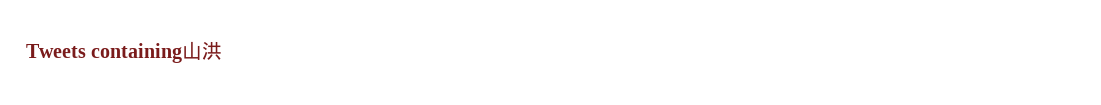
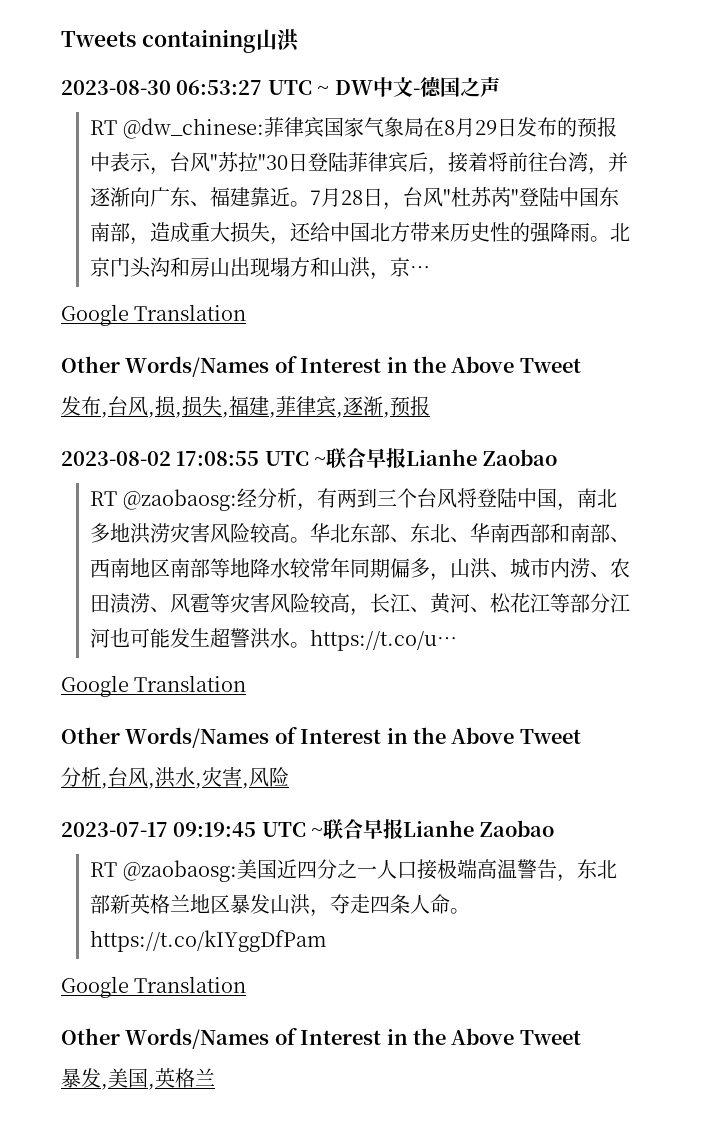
(223, 50) none -> [61,77,500,97] [90,117,617,139] [90,151,629,175] [90,186,620,210] [90,222,631,245] [90,257,431,280] [61,304,247,326] [61,356,581,377] [61,396,430,418] [61,448,557,468] [90,488,617,511] [90,523,631,544] [90,558,631,581] [90,593,631,616] [90,628,458,651] [61,675,247,697] [61,727,581,748] [61,767,289,789] [61,819,554,839] [90,859,617,882] [90,894,471,917] [90,930,327,952] [61,976,247,998] [61,1028,581,1049] [61,1068,215,1090] // 2023-08-30 06:53:27 UTC ~ DW中文-德国之声 // RT @dw_chinese:菲律宾国家气象局在8月29日发布的预报中表示，台风"苏拉"30日登陆菲律宾后，接着将前往台湾，并逐渐向广东、福建靠近。7月28日，台风"杜苏芮"登陆中国东南部，造成重大损失，还给中国北方带来历史性的强降雨。北京门头沟和房山出现塌方和山洪，京… // Google Translation // Other Words/Names of Interest in the Above Tweet // 发布,台风,损,损失,福建,菲律宾,逐渐,预报 // 2023-08-02 17:08:55 UTC ~联合早报Lianhe Zaobao // RT @zaobaosg:经分析，有两到三个台风将登陆中国，南北多地洪涝灾害风险较高。华北东部、东北、华南西部和南部、西南地区南部等地降水较常年同期偏多，山洪、城市内涝、农田渍涝、风雹等灾害风险较高，长江、黄河、松花江等部分江河也可能发生超警洪水。https://t.co/u… // Google Translation // Other Words/Names of Interest in the Above Tweet // 分析,台风,洪水,灾害,风险 // 2023-07-17 09:19:45 UTC ~联合早报Lianhe Zaobao // RT @zaobaosg:美国近四分之一人口接极端高温警告，东北部新英格兰地区暴发山洪，夺走四条人命。https://t.co/kIYggDfPam // Google Translation // Other Words/Names of Interest in the Above Tweet // 暴发,美国,英格兰

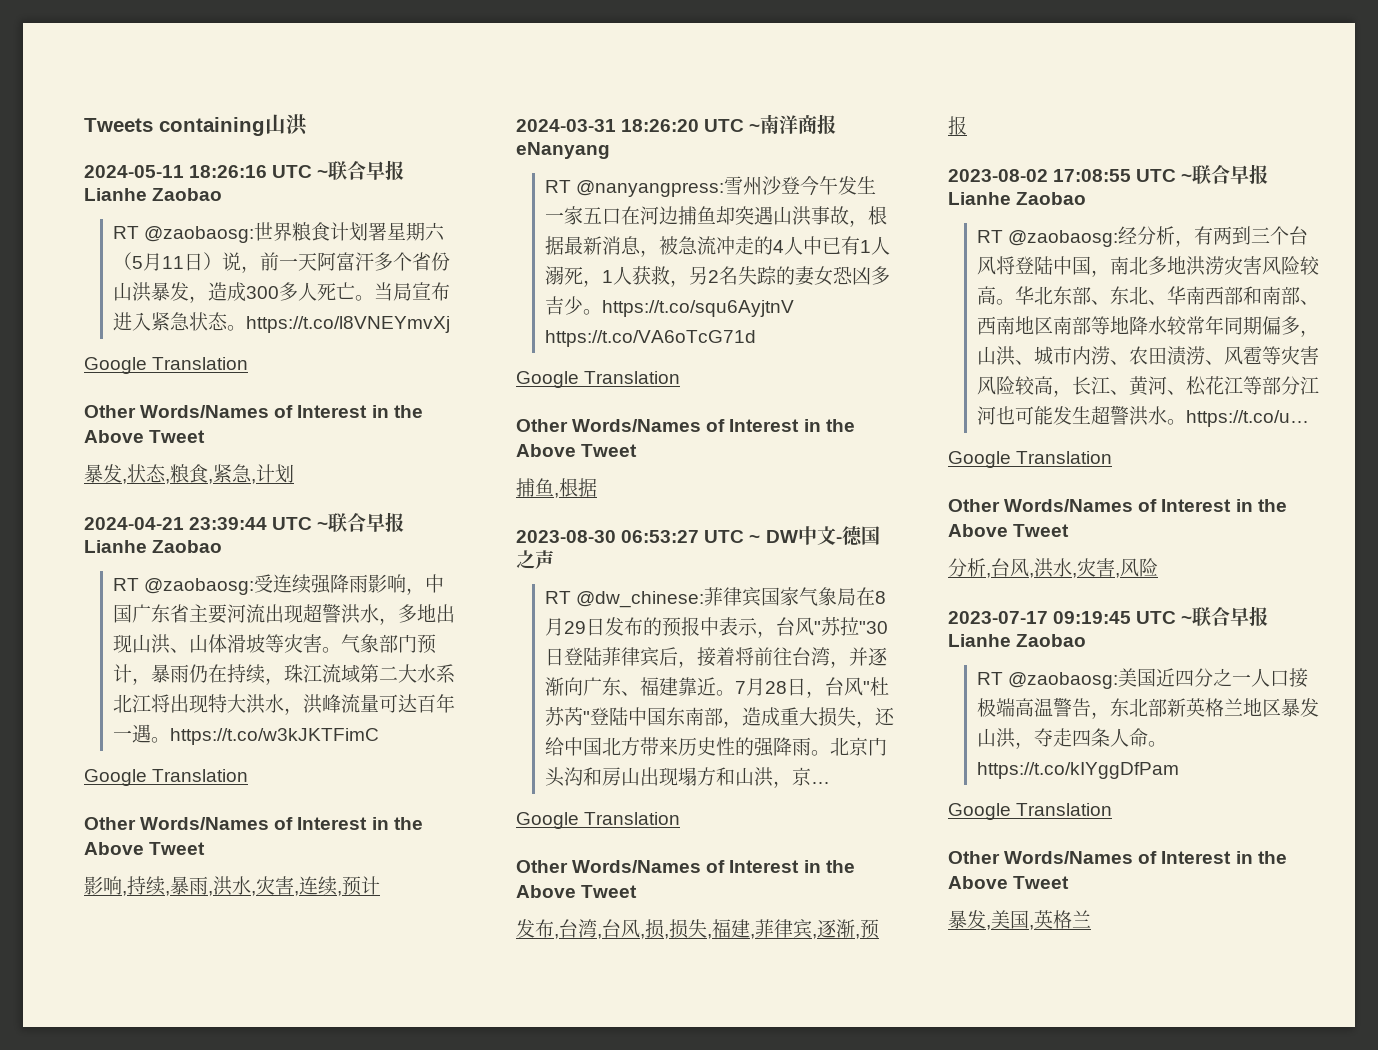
(299, 40) none -> [84,160,405,180] [84,188,223,201] [113,222,446,243] [113,252,451,273] [113,282,451,303] [113,312,451,333] [84,357,249,374] [84,405,423,418] [84,430,206,443] [84,464,294,484] [84,512,405,532] [84,540,223,553] [113,574,445,595] [113,603,456,625] [113,634,437,654] [113,664,456,685] [113,694,456,715] [113,724,380,745] [84,769,249,786] [84,817,423,830] [84,842,206,855] [84,876,380,896] [516,114,837,134] [516,142,610,159] [545,176,877,197] [545,206,888,227] [545,236,891,257] [545,266,891,287] [545,296,795,317] [545,330,757,347] [516,371,681,388] [516,419,855,432] [516,444,638,457] [516,478,597,498] // 2024-05-11 18:26:16 UTC ~联合早报Lianhe Zaobao // RT @zaobaosg:世界粮食计划署星期六（5月11日）说，前一天阿富汗多个省份山洪暴发，造成300多人死亡。当局宣布进入紧急状态。https://t.co/l8VNEYmvXj // Google Translation // Other Words/Names of Interest in the Above Tweet // 暴发,状态,粮食,紧急,计划 // 2024-04-21 23:39:44 UTC ~联合早报Lianhe Zaobao // RT @zaobaosg:受连续强降雨影响，中国广东省主要河流出现超警洪水，多地出现山洪、山体滑坡等灾害。气象部门预计，暴雨仍在持续，珠江流域第二大水系北江将出现特大洪水，洪峰流量可达百年一遇。https://t.co/w3kJKTFimC // Google Translation // Other Words/Names of Interest in the Above Tweet // 影响,持续,暴雨,洪水,灾害,连续,预计 // 2024-03-31 18:26:20 UTC ~南洋商报eNanyang // RT @nanyangpress:雪州沙登今午发生一家五口在河边捕鱼却突遇山洪事故，根据最新消息，被急流冲走的4人中已有1人溺死，1人获救，另2名失踪的妻女恐凶多吉少。https://t.co/squ6AyjtnV https://t.co/VA6oTcG71d // Google Translation // Other Words/Names of Interest in the Above Tweet // 捕鱼,根据
(128, 406) none -> [578,919,621,939] 湾,台

